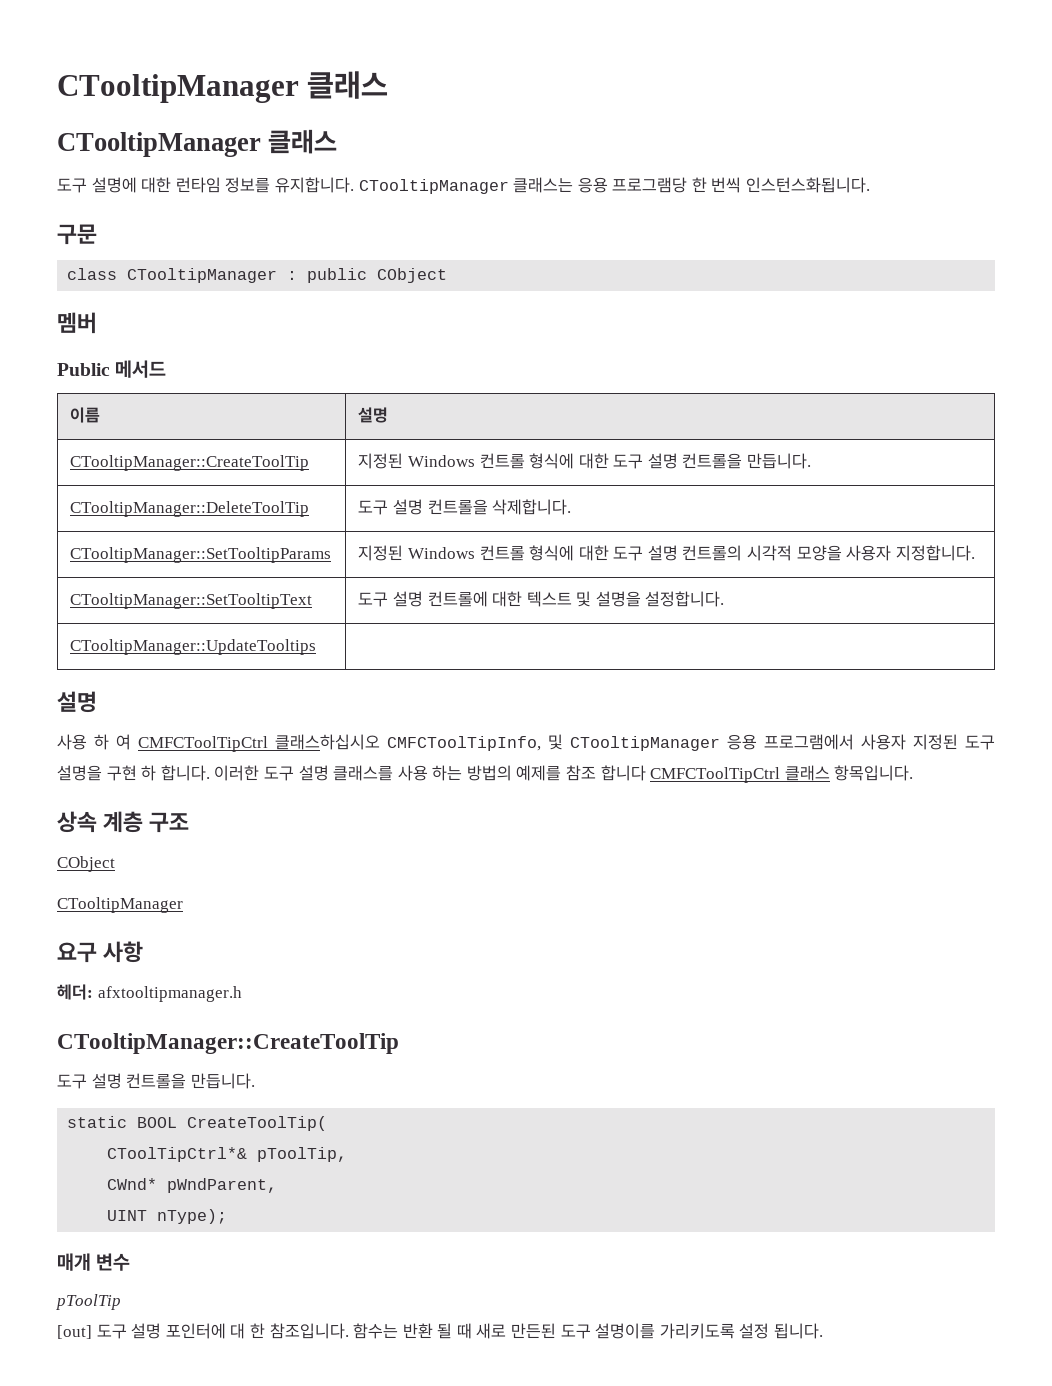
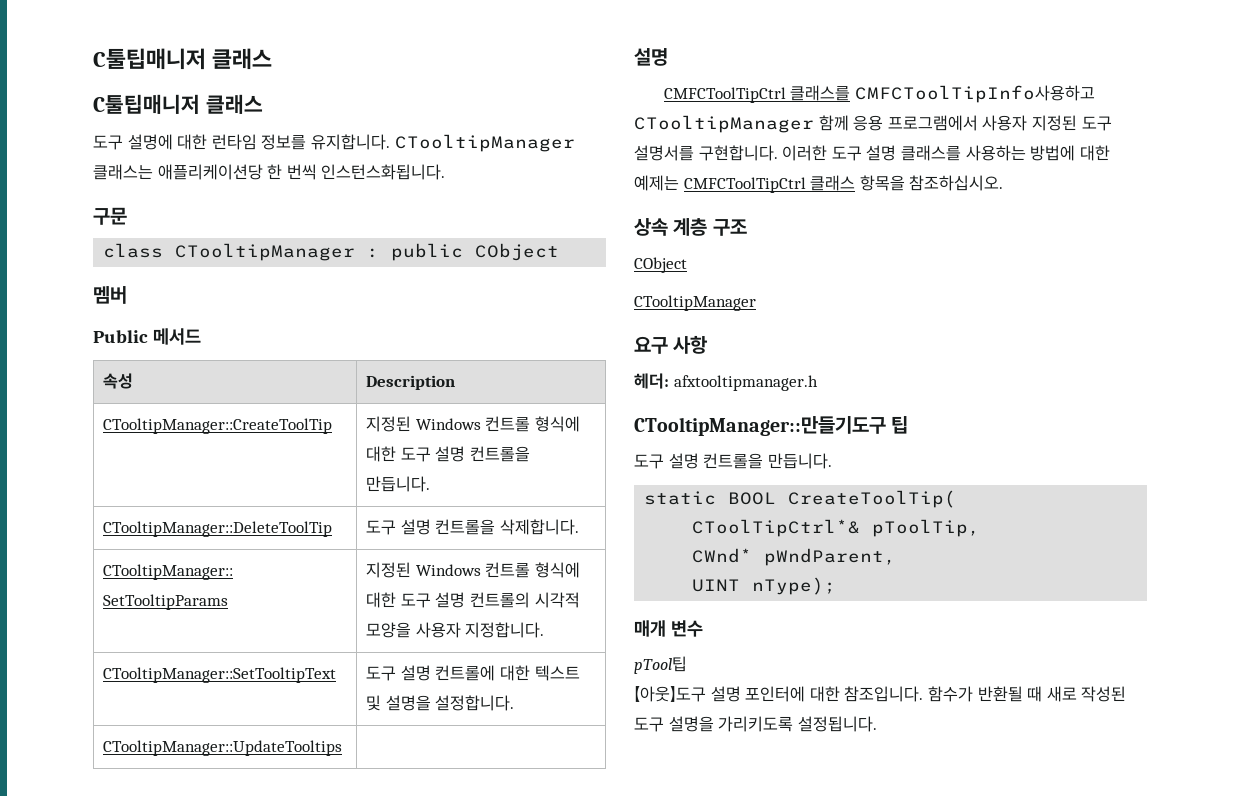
[57,71,389,103] [57,132,261,157] CTooltipManager 클래스 // CTooltipManager -> [93,48,273,70] [93,94,200,114] C툴팁매니저 클래스 // C툴팁매니저
[577,177,688,193] 응용 프로그램당 -> [157,164,263,180] 애플리케이션당
[70,407,101,423] [358,407,389,423] 이름 | 설명 -> [103,373,134,389] [366,375,456,390] 속성 | Description
[57,734,720,752] 사용 하 여 CMFCToolTipCtrl 클래스하십시오 CMFCToolTipInfo, 및 CTooltipManager -> [663,85,1095,103] [634,115,849,133] CMFCToolTipCtrl 클래스를 CMFCToolTipInfo사용하고 CTooltipManager 함께
[57,765,914,783] 설명을 구현 하 합니다. 이러한 도구 설명 클래스를 사용 하는 방법의 예제를 참조 합니다 CMFCToolTipCtrl 클래스 항목입니다. -> [634,145,1110,161] [634,175,1004,193] 설명서를 구현합니다. 이러한 도구 설명 클래스를 사용하는 방법에 대한 예제는 CMFCToolTipCtrl 클래스 항목을 참조하십시오.
[57,1033,399,1054] CTooltipManager::CreateToolTip -> [634,416,909,436] CTooltipManager::만들기도구 팁
[56,1294,121,1310] [57,1323,824,1339] pToolTip // [out] 도구 설명 포인터에 대 한 참조입니다. 함수는 반환 될 때 새로 만든된 도구 설명이를 가리키도록 설정 됩니다. -> [634,656,687,674] [634,686,1127,702] [634,716,877,732] pTool팁 // 【아웃】도구 설명 포인터에 대한 참조입니다. 함수가 반환될 때 새로 작성된 도구 설명을 가리키도록 설정됩니다.

